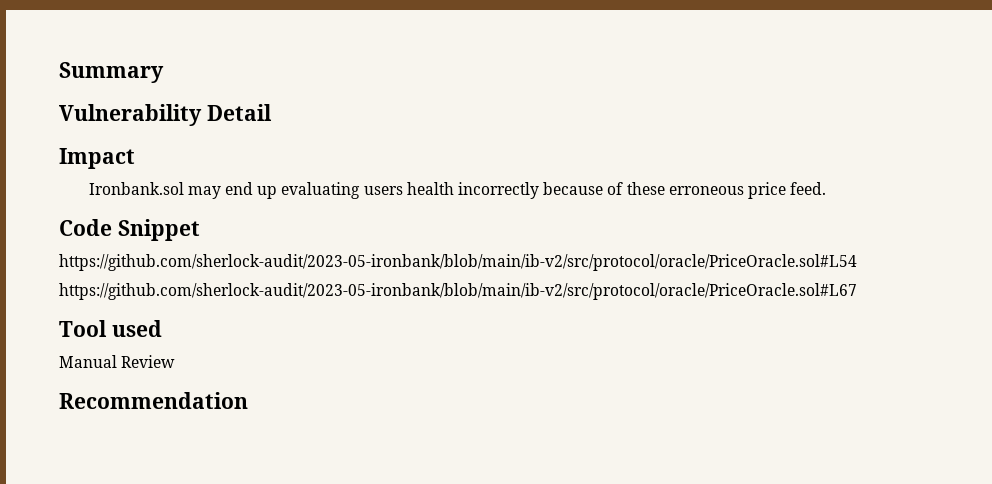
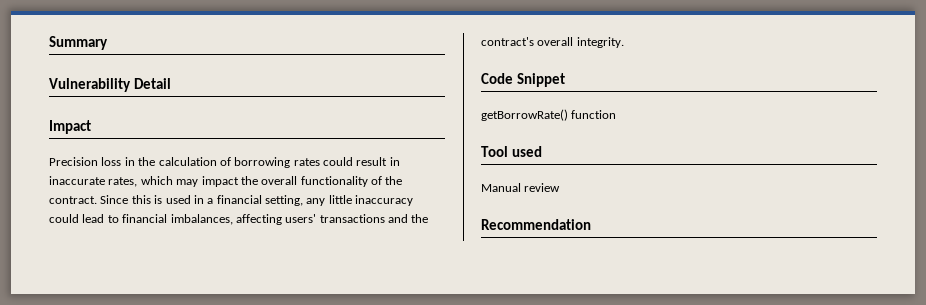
[88,182,827,199] Ironbank.sol may end up evaluating users health incorrectly because of these erroneous price feed. -> [49,157,400,168] [49,176,403,187] [49,195,414,206] [49,214,429,225] [481,37,624,48] Precision loss in the calculation of borrowing rates could result in inaccurate rates, which may impact the overall functionality of the contract. Since this is used in a financial setting, any little inaccuracy could lead to financial imbalances, affecting users' transactions and the contract's overall integrity.
[59,254,857,271] [59,283,857,300] https://github.com/sherlock-audit/2023-05-ironbank/blob/main/ib-v2/src/protocol/oracle/PriceOracle.sol#L54 // https://github.com/sherlock-audit/2023-05-ironbank/blob/main/ib-v2/src/protocol/oracle/PriceOracle.sol#L67 -> [481,109,617,121] getBorrowRate() function
[121,355,176,368] Review -> [524,183,561,192] review

